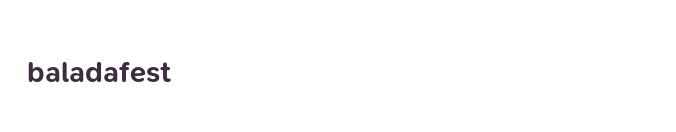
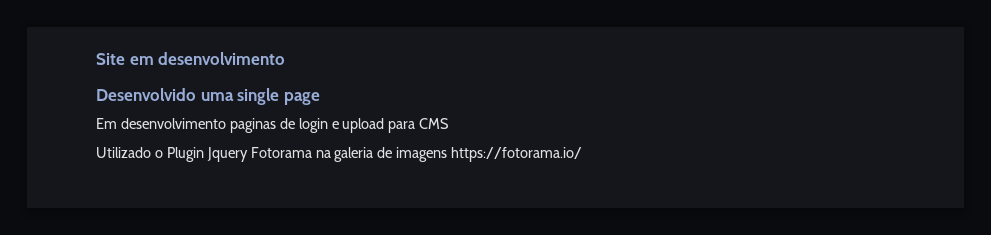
[27,61,171,83] baladafest -> [96,52,286,65] [96,88,320,105] [96,118,450,133] [96,147,583,162] Site em desenvolvimento // Desenvolvido uma single page // Em desenvolvimento paginas de login e upload para CMS // Utilizado o Plugin Jquery Fotorama na galeria de imagens https://fotorama.io/

